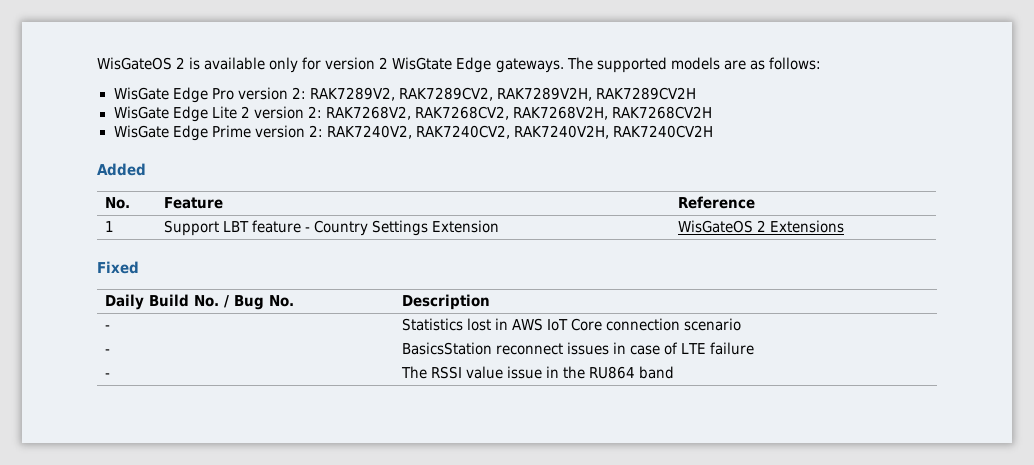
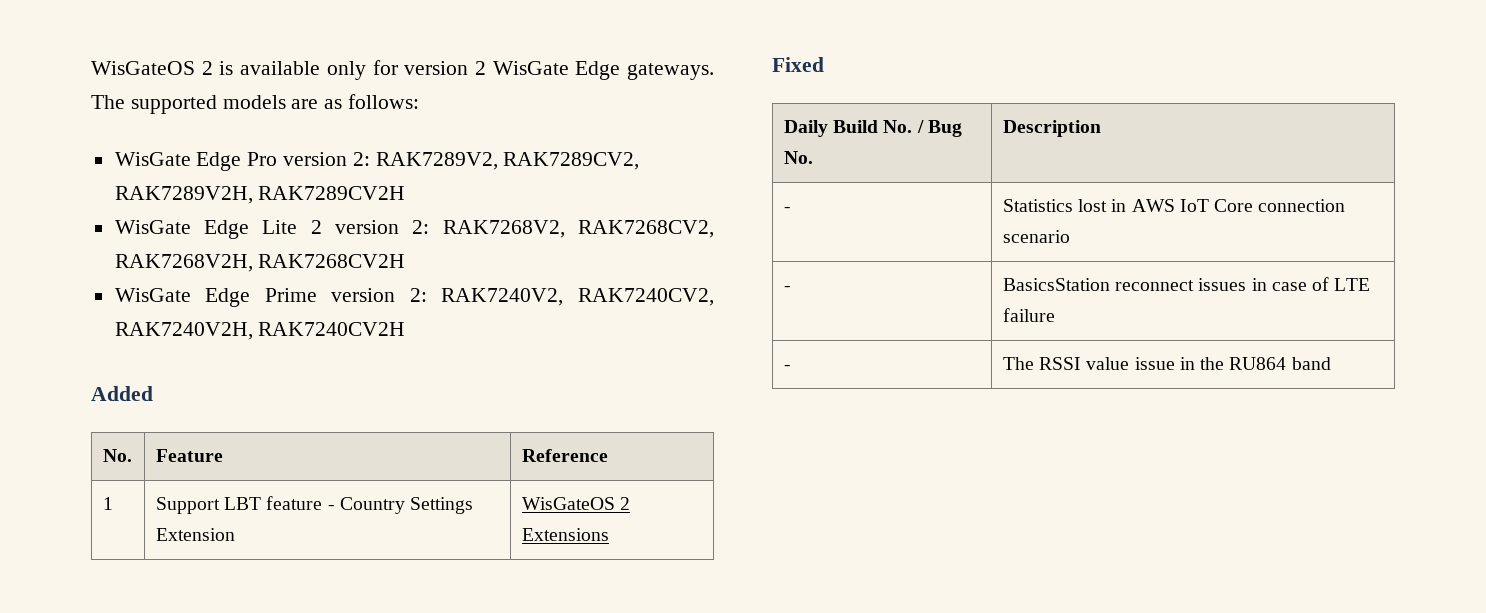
[392,57,453,70] WisGtate -> [492,61,569,75] WisGate

